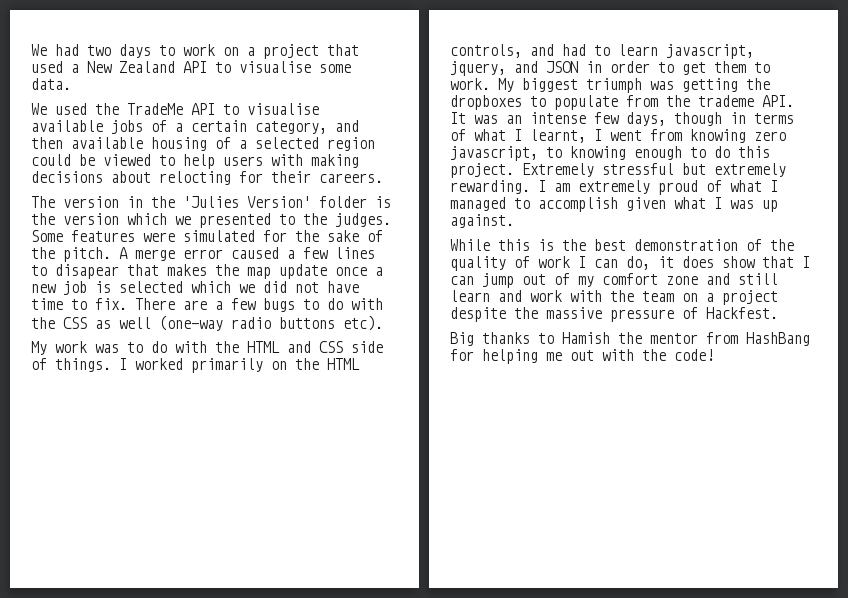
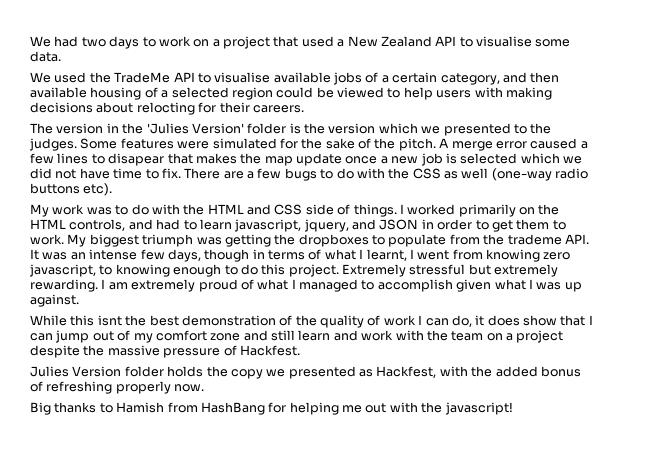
[538,239,554,251] is -> [97,315,122,326] isnt
(778, 313) none -> [30,366,581,379] [30,381,205,394] // Julies Version folder holds the copy we presented as Hackfest, with the added bonus of refreshing properly now.
[618,332,698,344] the mentor -> (165, 407) none
[674,349,714,361] code! -> [444,402,513,415] javascript!

